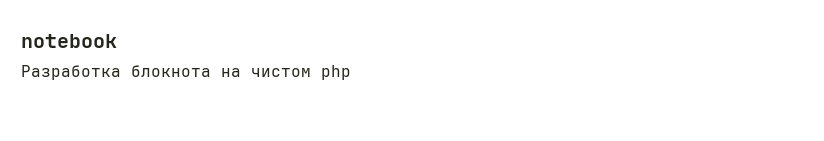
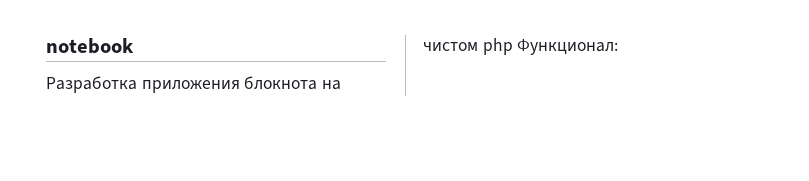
(121, 72) none -> [141,80,240,93] приложения
(351, 72) none -> [517,39,619,55] Функционал:

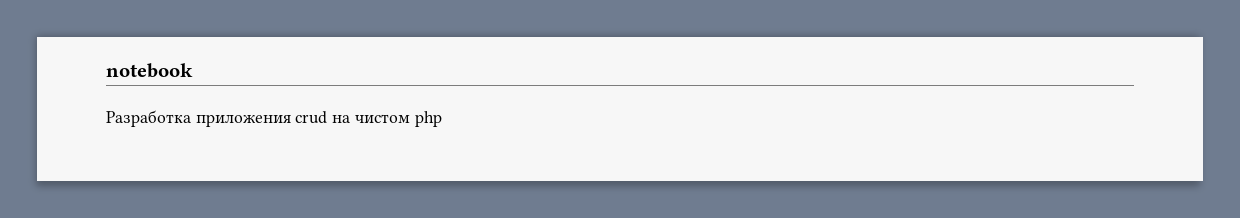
[244,76,318,90] блокнота -> [295,111,328,124] crud
[517,39,619,55] Функционал: -> (442, 119) none

